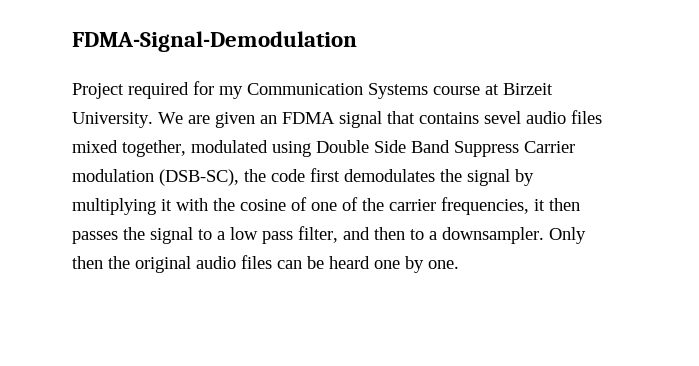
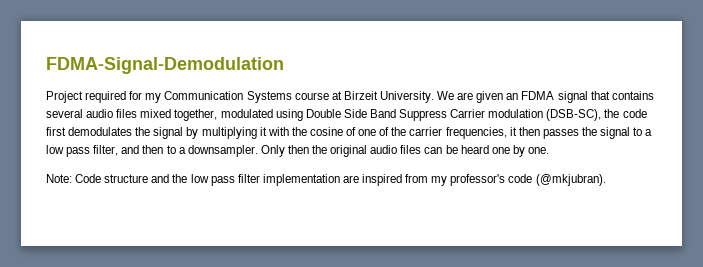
[484,111,521,124] sevel -> [46,109,83,118] several
(459, 264) none -> [46,174,606,186] // Note: Code structure and the low pass filter implementation are inspired from my professor's code (@mkjubran).

